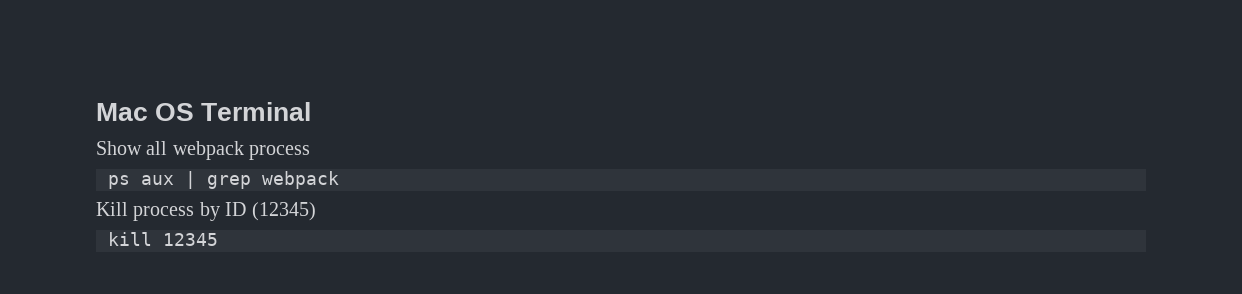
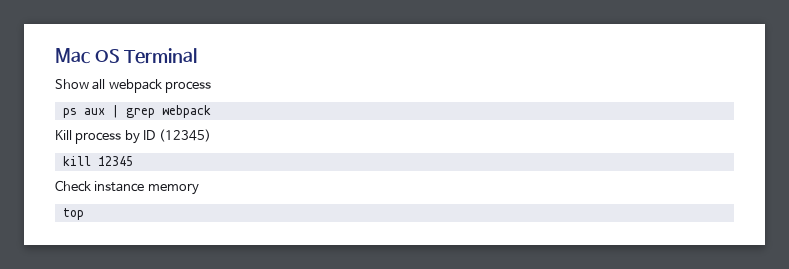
(218, 239) none -> [55,180,199,195] [62,208,84,220] // Check instance memory // top

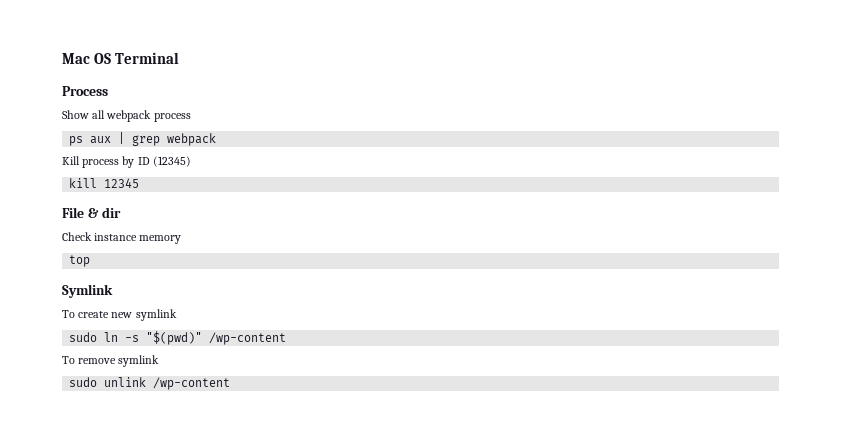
(198, 56) none -> [62,86,108,96] // Process
(133, 161) none -> [62,207,121,218] // File & dir
(84, 214) none -> [62,284,113,298] [62,309,177,321] [69,331,287,345] [62,355,160,367] [69,377,231,390] // Symlink // To create new symlink // sudo ln -s "$(pwd)" /wp-content // To remove symlink // sudo unlink /wp-content

